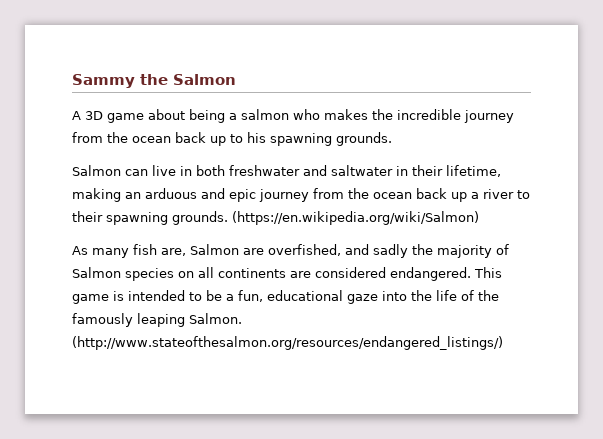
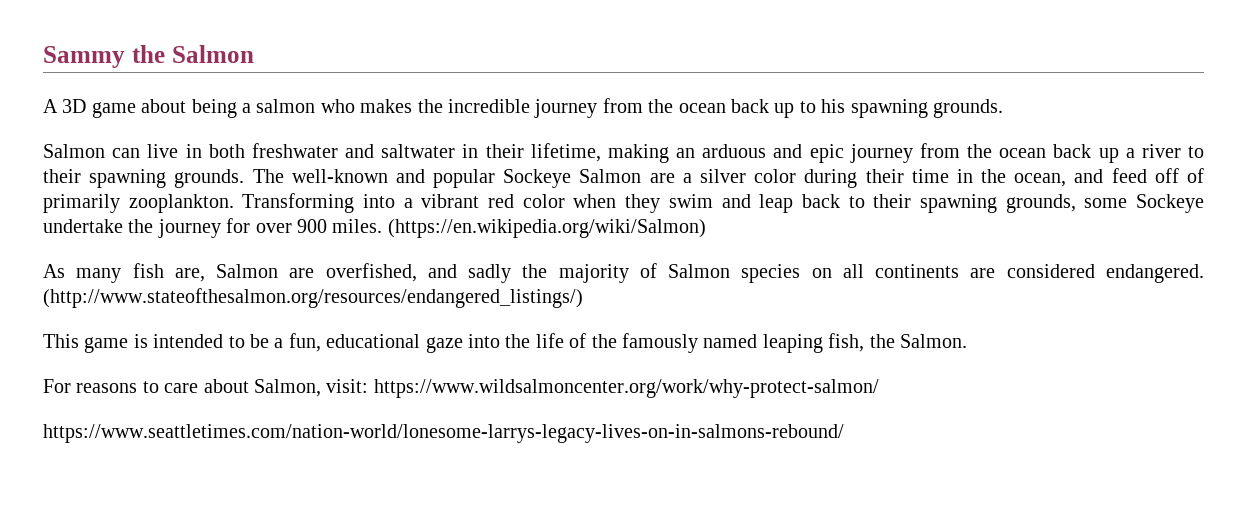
(228, 218) none -> [252,168,1204,188] [43,193,1205,213] [43,218,383,238] The well-known and popular Sockeye Salmon are a silver color during their time in the ocean, and feed off of primarily zooplankton. Transforming into a vibrant red color when they swim and leap back to their spawning grounds, some Sockeye undertake the journey for over 900 miles.
(471, 274) none -> [43,288,583,308] (http://www.stateofthesalmon.org/resources/endangered_listings/) //
[137,313,242,327] [72,336,503,350] leaping Salmon. (http://www.stateofthesalmon.org/resources/endangered_listings/) -> [703,333,967,353] [43,379,879,398] [43,424,844,443] named leaping fish, the Salmon. // For reasons to care about Salmon, visit: https://www.wildsalmoncenter.org/work/why-protect-salmon/ // https://www.seattletimes.com/nation-world/lonesome-larrys-legacy-lives-on-in-salmons-rebound/

